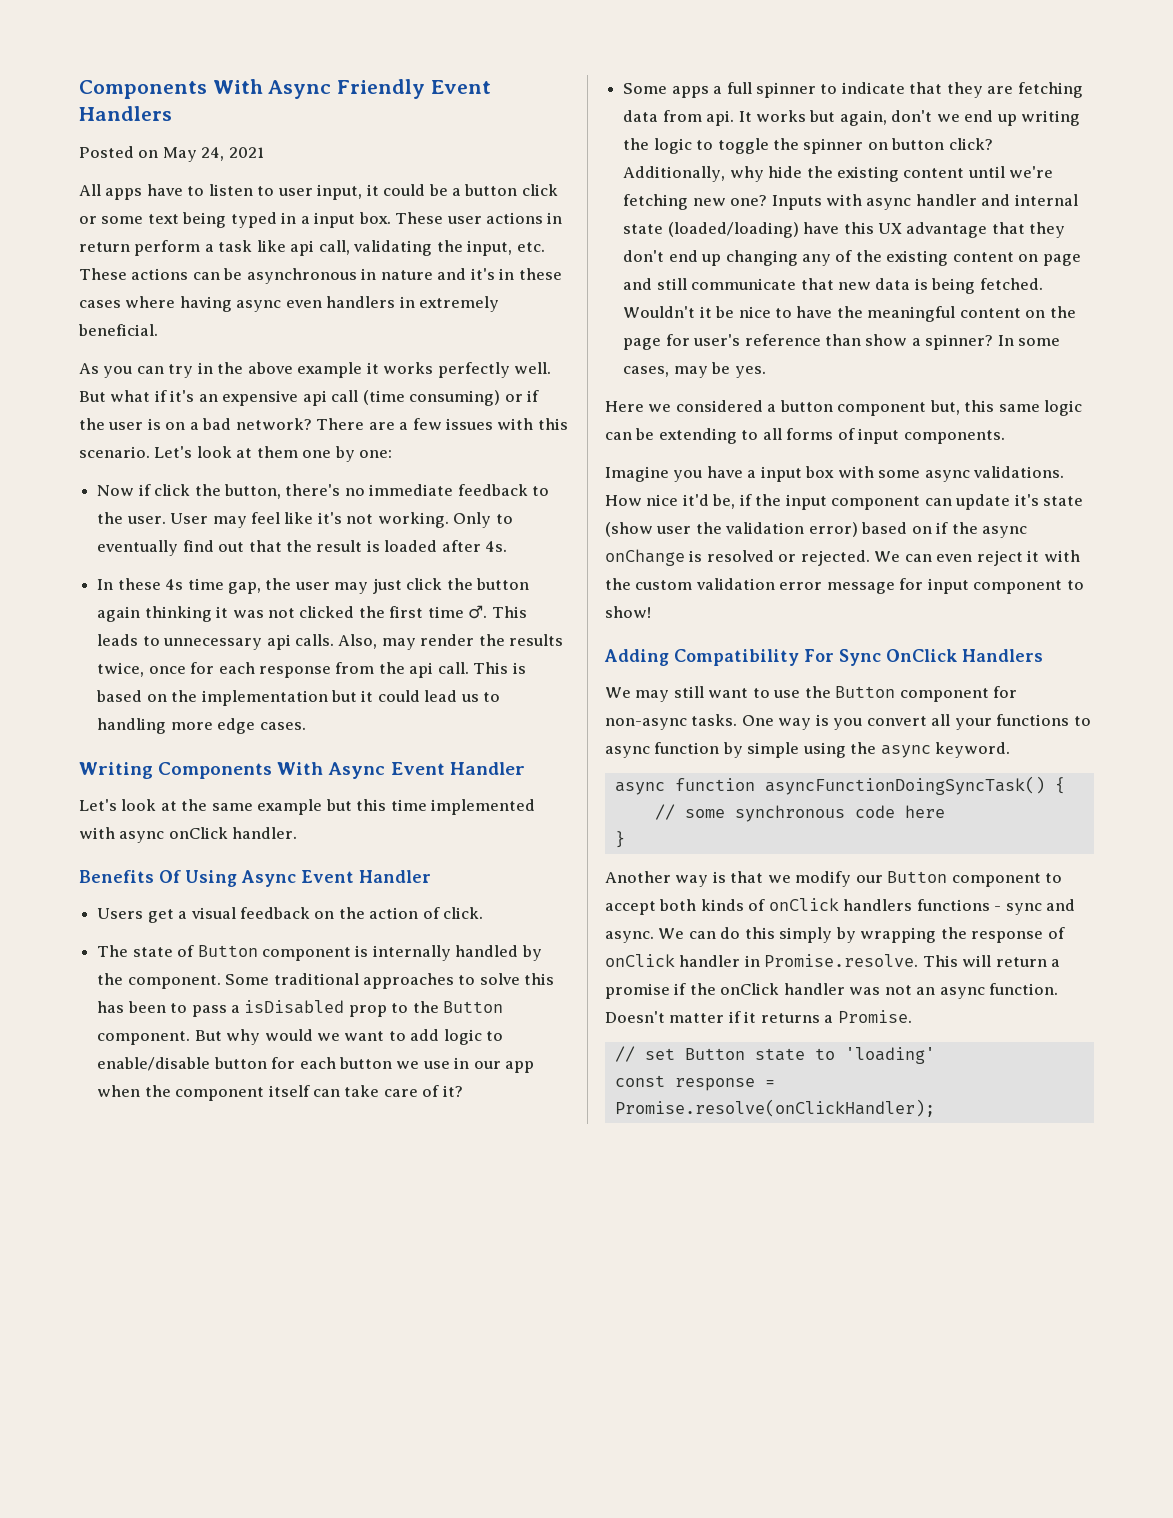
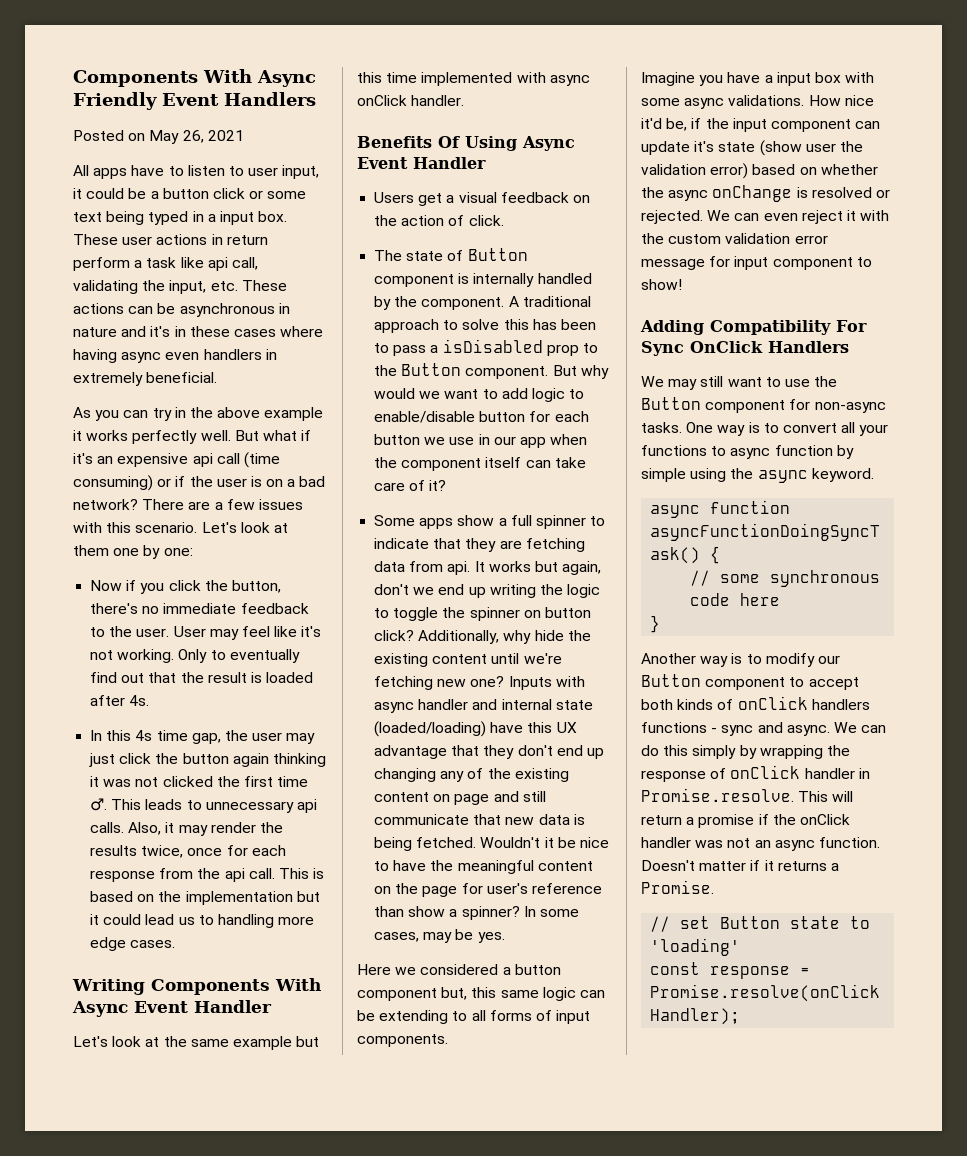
[201,147,225,161] 24, -> [182,130,204,143] 26,
(151, 490) none -> [140,583,165,594] you
[117,578,161,590] these -> [106,730,132,741] this
(378, 641) none -> [165,822,175,833] it
[225,973,454,989] Some traditional approaches -> [508,296,591,307] [374,319,440,333] A traditional approach
(709, 92) none -> [457,515,495,526] show
[936,522,949,534] if -> [820,164,878,175] whether
[833,718,863,730] you -> [763,423,779,433] to
[730,871,791,883] that we -> [746,654,762,664] to

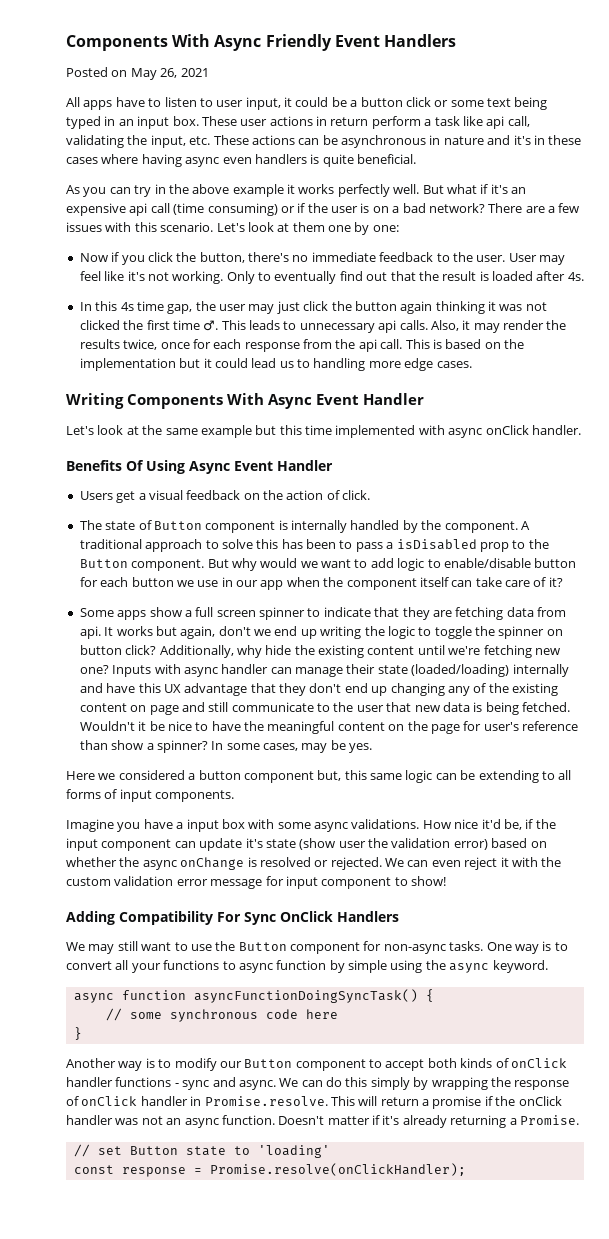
[207,214,216,222] a -> [118,119,134,126] an
[265,349,277,360] [73,372,143,386] in extremely -> [310,154,354,167] is quite
(532, 520) none -> [216,610,256,617] screen
[472,699,593,710] [374,721,487,737] and internal state (loaded/loading) -> [270,664,569,677] [79,683,103,693] can manage their state (loaded/loading) internally and
(470, 819) none -> [317,702,384,712] to the user
[811,699,870,710] handlers -> [66,1077,113,1087] handler
[764,860,827,871] it returns -> [382,1115,507,1128] it's already returning

